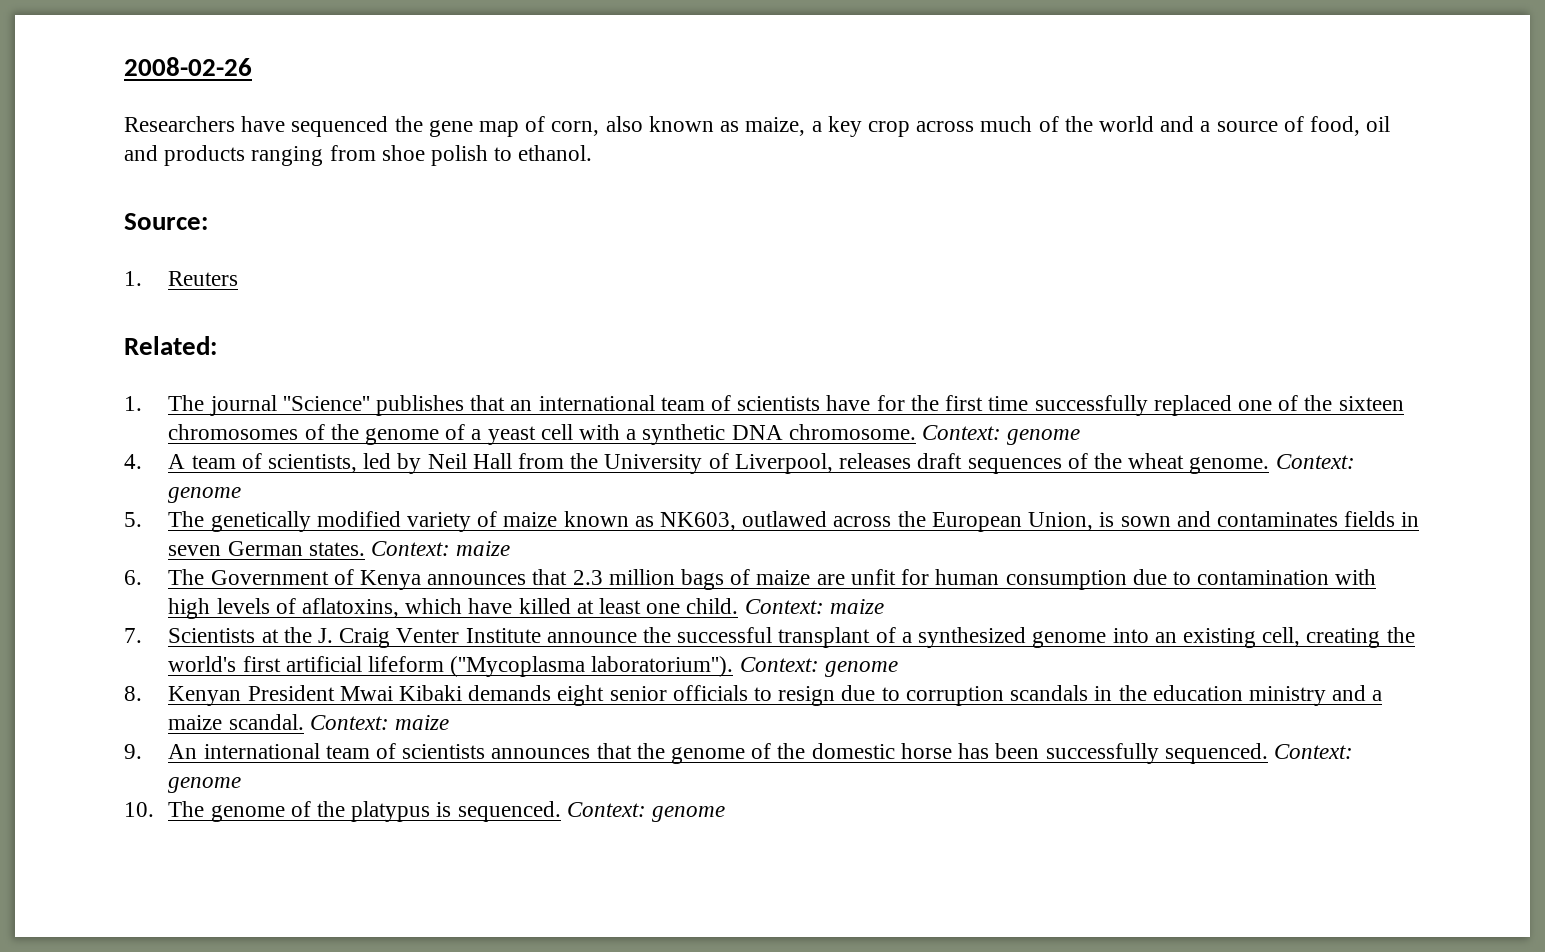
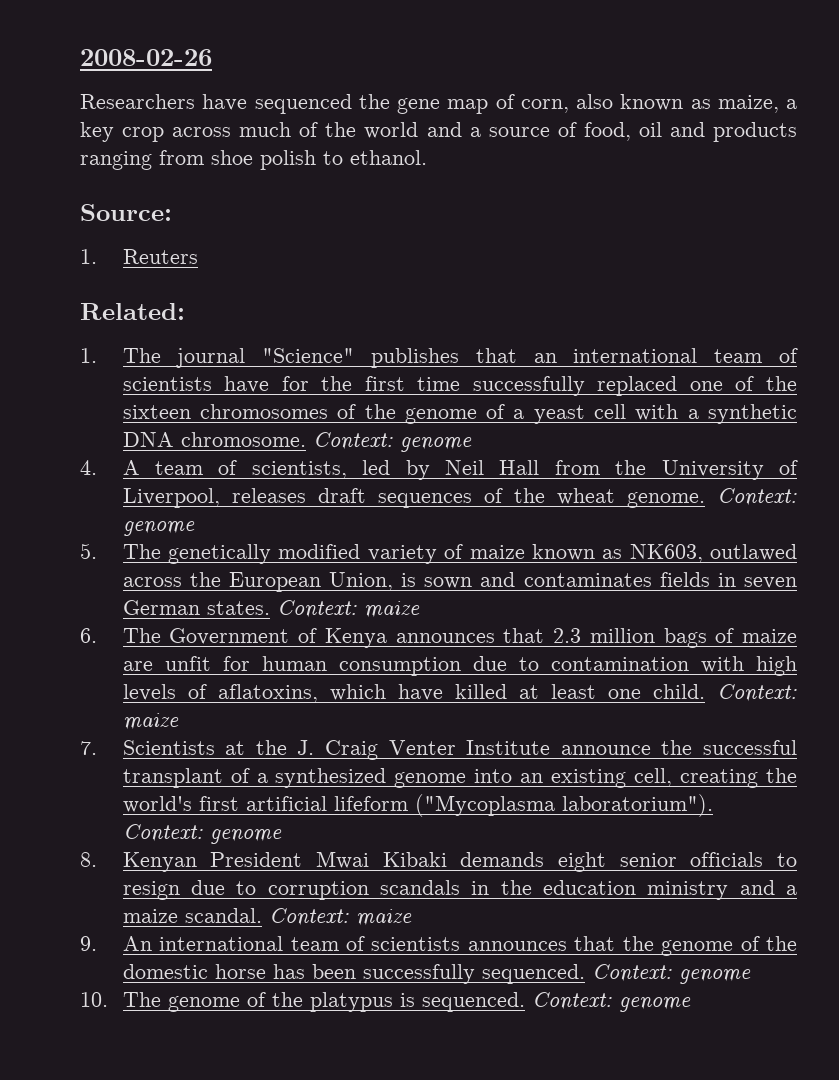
[282,396,370,411] ''Science'' -> [262,348,355,363] "Science"
[450,656,734,677] (''Mycoplasma laboratorium''). -> [414,794,713,817] ("Mycoplasma laboratorium").

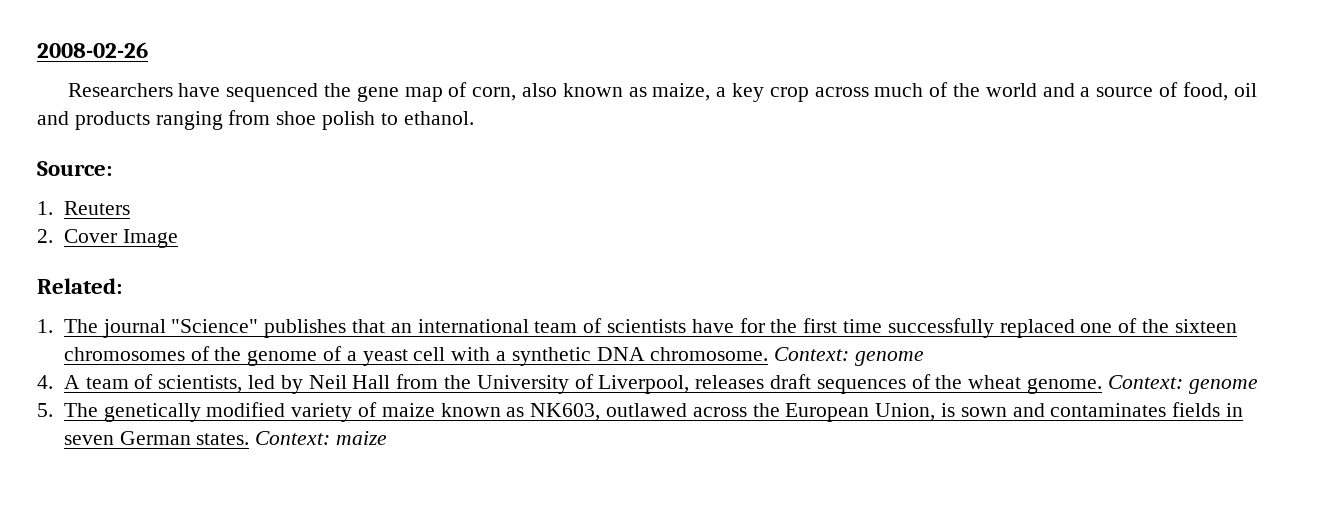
(198, 256) none -> [37,229,178,248] // 2. Cover Image
[80,628,798,648] [122,656,797,676] [122,684,797,703] [122,713,179,730] [80,740,798,760] [122,768,797,788] [122,794,713,817] [122,824,282,844] [80,851,797,872] [122,880,797,900] [122,908,412,926] [80,936,797,956] [122,964,751,984] [80,992,691,1012] // 6. The Government of Kenya announces that 2.3 million bags of maize are unfit for human consumption due to contamination with high levels of aflatoxins, which have killed at least one child. Context: maize // 7. Scientists at the J. Craig Venter Institute announce the successful transplant of a synthesized genome into an existing cell, creating the world's first artificial lifeform ("Mycoplasma laboratorium"). Context: genome // 8. Kenyan President Mwai Kibaki demands eight senior officials to resign due to corruption scandals in the education ministry and a maize scandal. Context: maize // 9. An international team of scientists announces that the genome of the domestic horse has been successfully sequenced. Context: genome // 10. The genome of the platypus is sequenced. Context: genome -> (387, 438) none

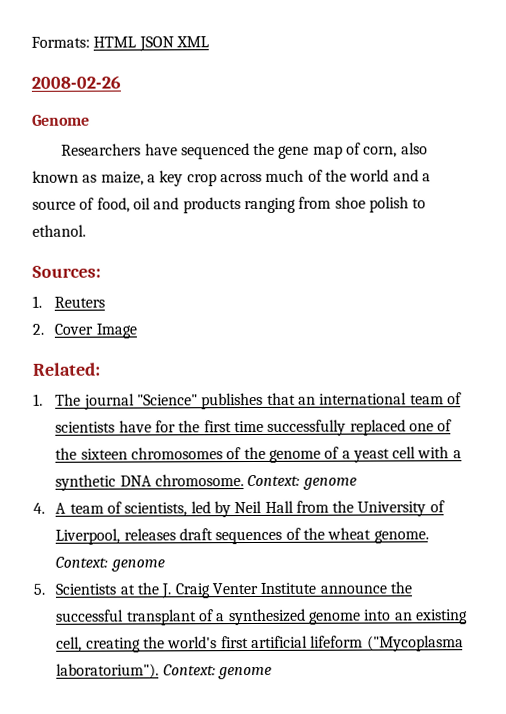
(37, 50) none -> [31,36,209,52] Formats: HTML JSON XML //
(148, 50) none -> [32,114,90,126] // Genome
[37,161,112,176] Source: -> [32,265,101,278] Sources:
[63,402,1244,422] [63,431,387,445] The genetically modified variety of maize known as NK603, outlawed across the European Union, is sown and contaminates fields in seven German states. Context: maize -> [55,581,412,599] [56,608,468,626] [56,635,464,653] [56,663,272,680] Scientists at the J. Craig Venter Institute announce the successful transplant of a synthesized genome into an existing cell, creating the world's first artificial lifeform ("Mycoplasma laboratorium"). Context: genome

